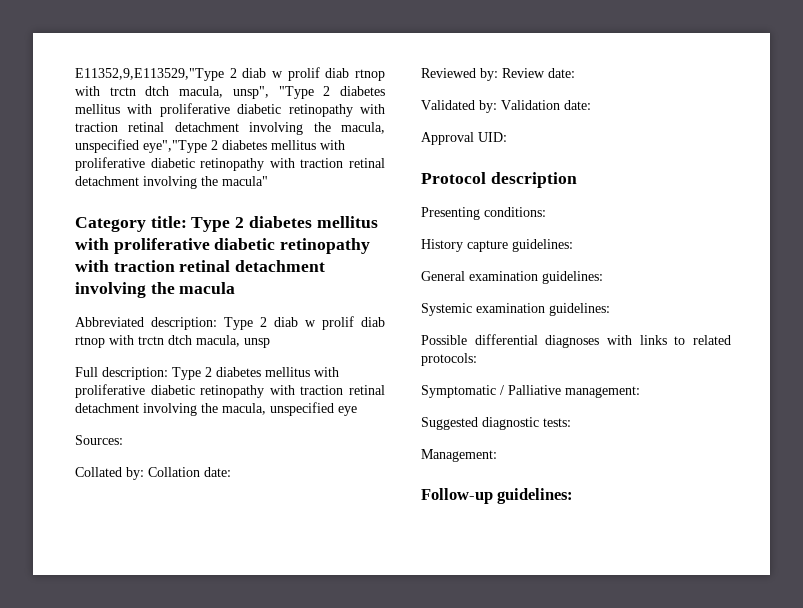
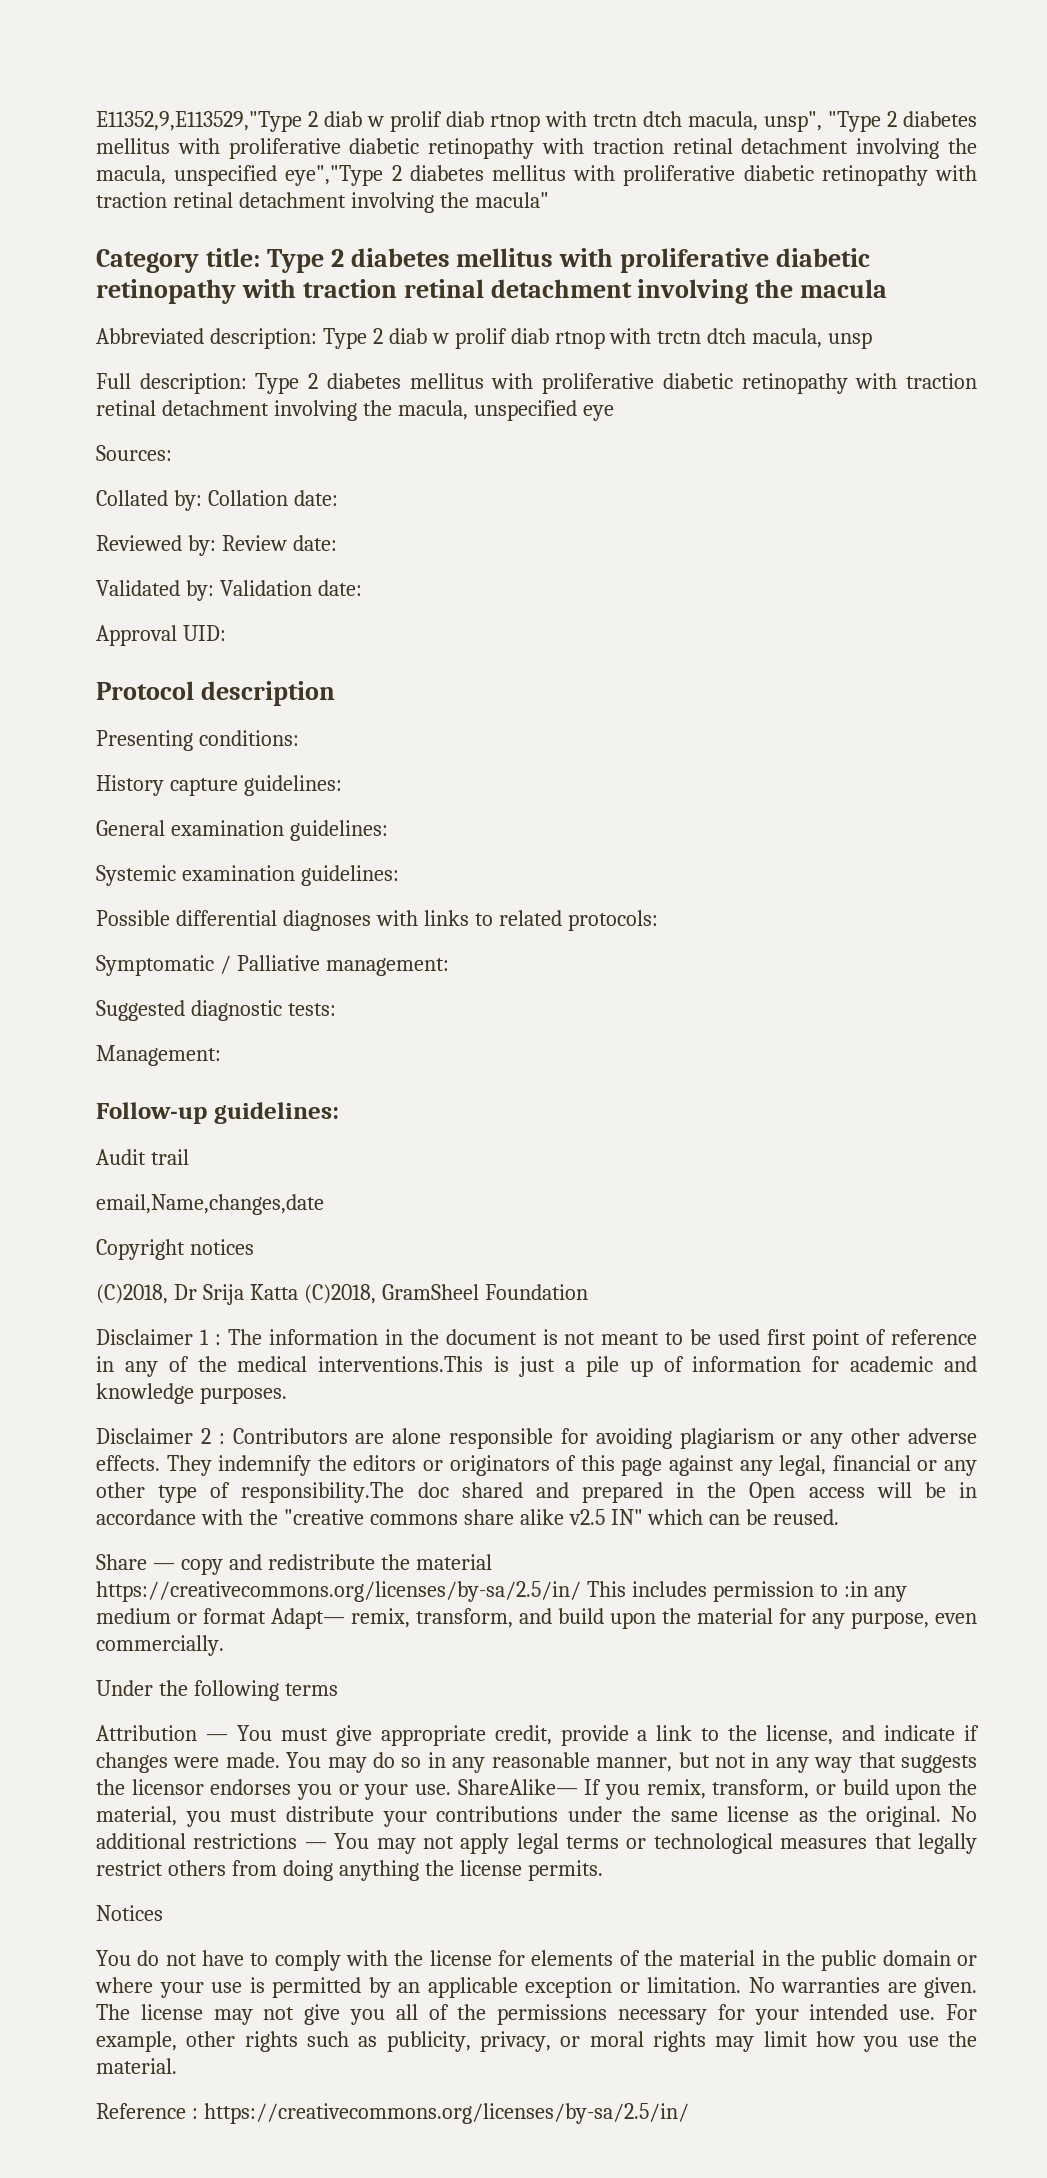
(574, 496) none -> [96,1149,189,1165] [96,1194,324,1215] [96,1239,254,1260] [96,1284,588,1305] [96,1329,978,1350] [96,1356,978,1377] [96,1383,287,1404] [96,1428,977,1449] [96,1455,978,1476] [96,1482,977,1503] [96,1509,840,1525] [96,1554,492,1575] [96,1581,907,1602] [96,1608,977,1629] [96,1635,224,1656] [96,1680,338,1701] [96,1725,979,1746] [96,1752,977,1773] [96,1779,977,1800] [96,1806,978,1827] [96,1833,977,1854] [96,1860,603,1881] [96,1905,163,1921] [96,1950,978,1971] [95,1977,977,1998] [96,2004,977,2025] [96,2031,978,2052] [96,2058,177,2074] [96,2103,689,2124] // Audit trail // email,Name,changes,date // Copyright notices // (C)2018, Dr Srija Katta (C)2018, GramSheel Foundation // Disclaimer 1 : The information in the document is not meant to be used first point of reference in any of the medical interventions.This is just a pile up of information for academic and knowledge purposes. // Disclaimer 2 : Contributors are alone responsible for avoiding plagiarism or any other adverse effects. They indemnify the editors or originators of this page against any legal, financial or any other type of responsibility.The doc shared and prepared in the Open access will be in accordance with the "creative commons share alike v2.5 IN" which can be reused. // Share — copy and redistribute the material https://creativecommons.org/licenses/by-sa/2.5/in/ This includes permission to :in any medium or format Adapt— remix, transform, and build upon the material for any purpose, even commercially. // Under the following terms // Attribution — You must give appropriate credit, provide a link to the license, and indicate if changes were made. You may do so in any reasonable manner, but not in any way that suggests the licensor endorses you or your use. ShareAlike— If you remix, transform, or build upon the material, you must distribute your contributions under the same license as the original. No additional restrictions — You may not apply legal terms or technological measures that legally restrict others from doing anything the license permits. // Notices // You do not have to comply with the license for elements of the material in the public domain or where your use is permitted by an applicable exception or limitation. No warranties are given. The license may not give you all of the permissions necessary for your intended use. For example, other rights such as publicity, privacy, or moral rights may limit how you use the material. // Reference : https://creativecommons.org/licenses/by-sa/2.5/in/

